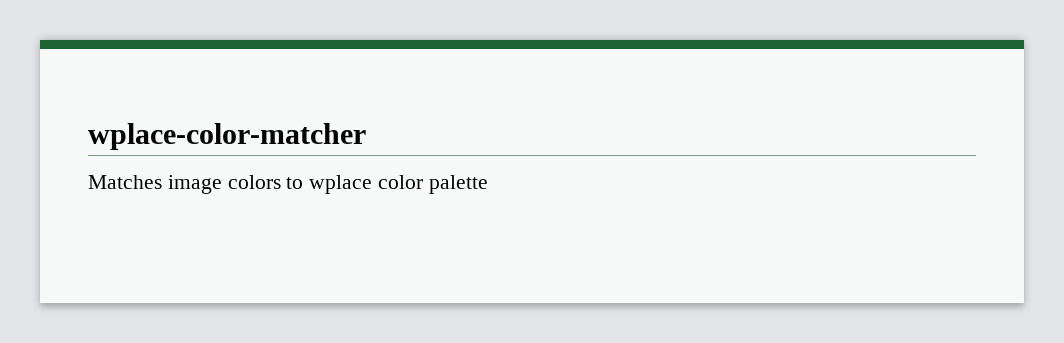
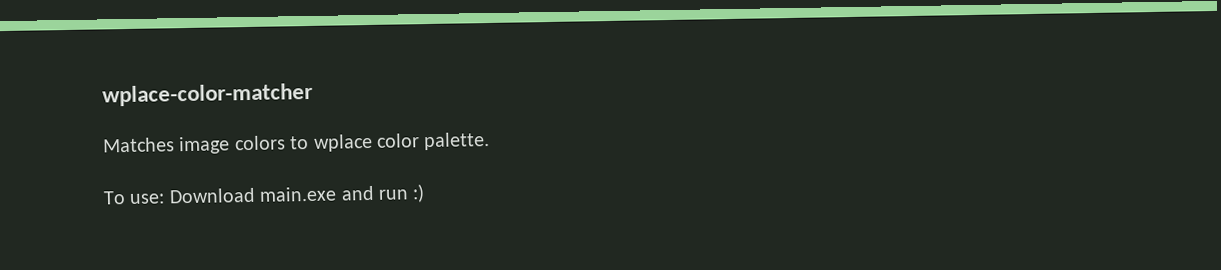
[428,175,488,194] palette -> [423,131,491,151] [103,184,426,205] palette. // To use: Download main.exe and run :)

